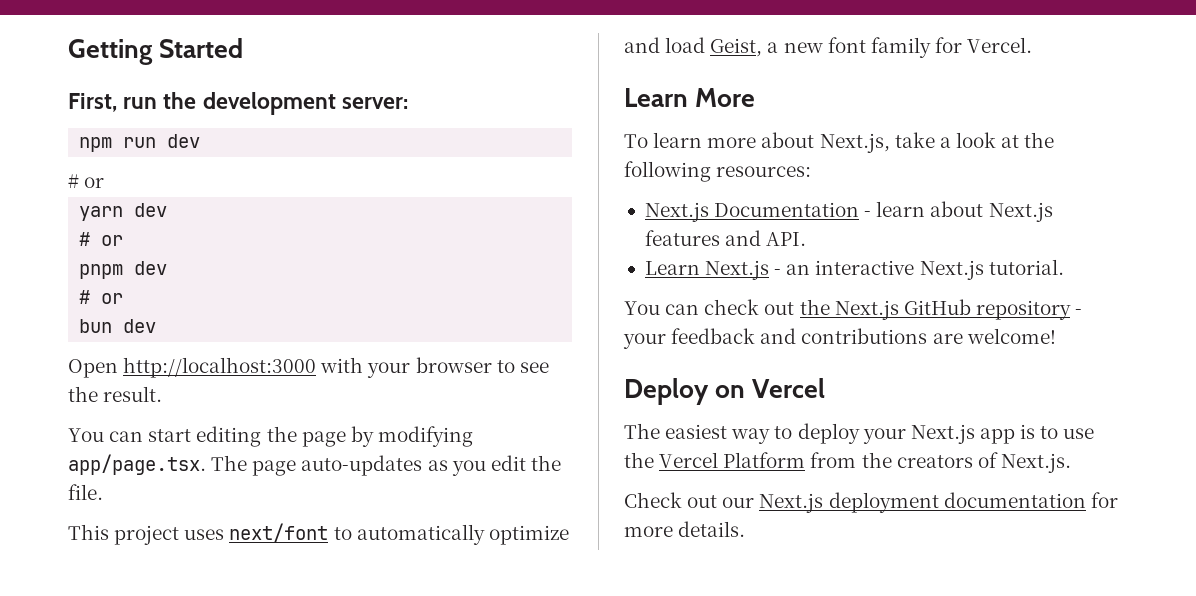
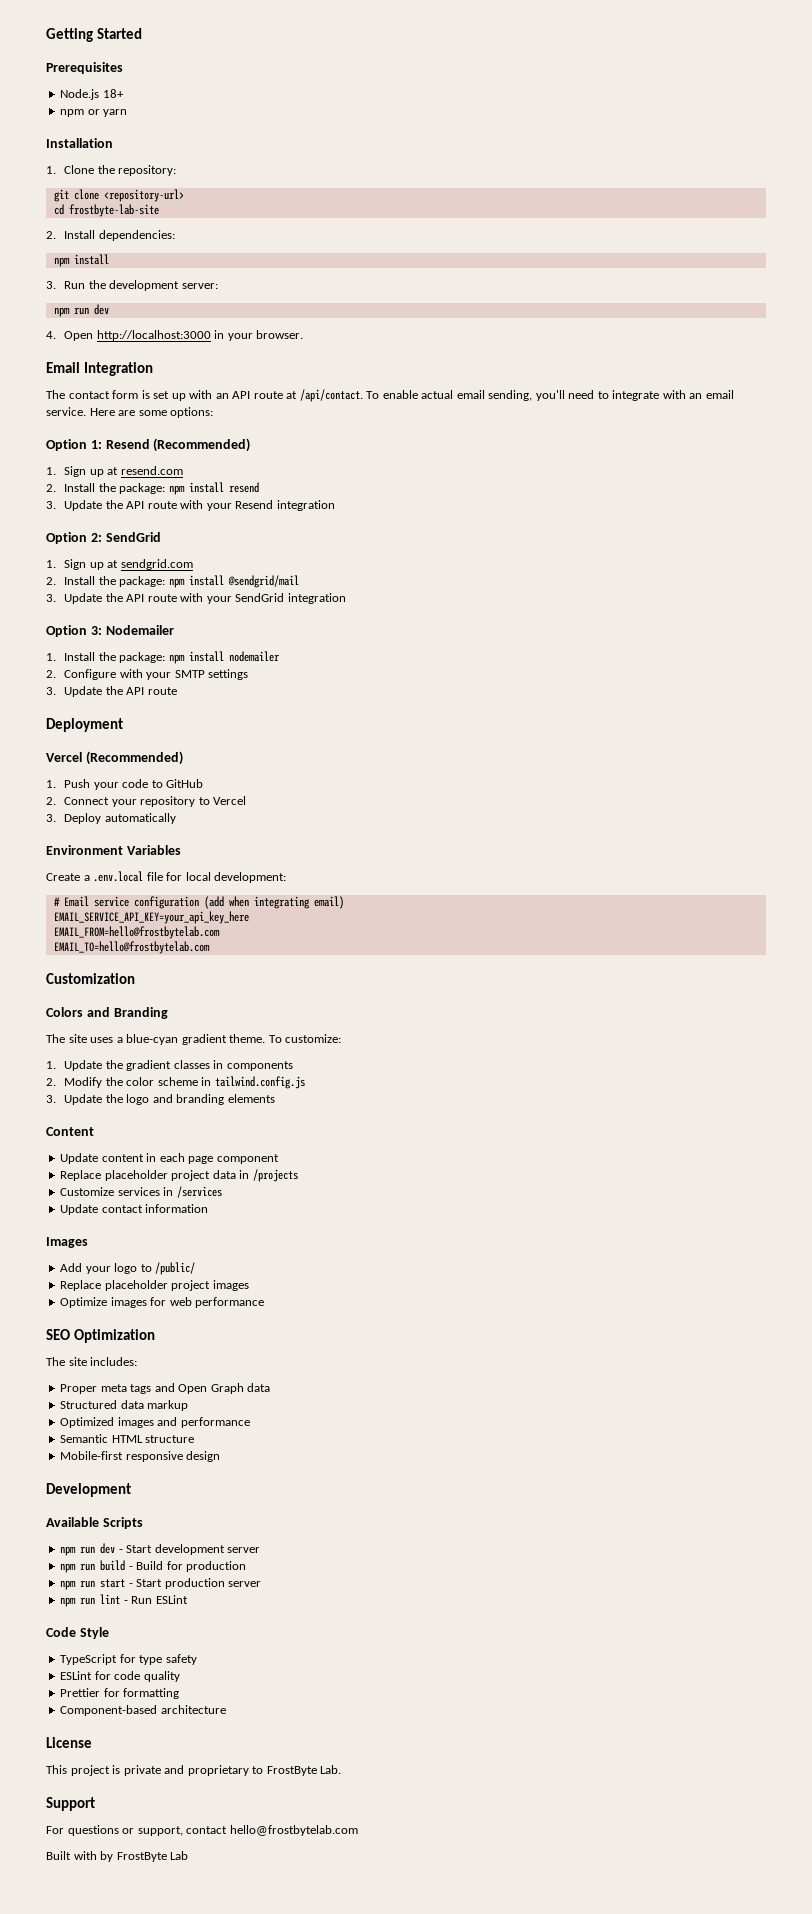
[68,93,158,112] First, run -> [46,62,123,74] [60,89,124,100] [60,109,128,117] [46,138,113,148] [46,165,177,176] [53,189,184,202] [53,204,159,217] [46,230,175,241] [53,254,109,267] [46,281,86,289] Prerequisites // Node.js 18+ // npm or yarn // Installation // 1. Clone the repository: // git clone <repository-url> // cd frostbyte-lab-site // 2. Install dependencies: // npm install // 3. Run
[68,174,105,188] [79,203,168,221] [79,232,124,246] [79,261,168,279] [79,290,124,304] [79,319,157,333] [68,357,549,378] [68,386,163,402] [68,426,473,447] [68,454,561,476] [68,484,103,500] [68,523,569,545] [624,37,1033,58] [624,88,756,107] [624,132,1055,153] [624,161,812,182] [644,201,1053,222] [644,230,807,246] [644,259,1064,280] [624,299,1083,320] [623,328,1056,349] [624,378,826,405] [624,423,1095,444] [624,452,1071,473] [624,492,1118,513] [624,521,746,537] # or // yarn dev // # or // pnpm dev // # or // bun dev // Open http://localhost:3000 with your browser to see the result. // You can start editing the page by modifying app/page.tsx. The page auto-updates as you edit the file. // This project uses next/font to automatically optimize and load Geist, a new font family for Vercel. // Learn More // To learn more about Next.js, take a look at the following resources: // Next.js Documentation - learn about Next.js features and API. // Learn Next.js - an interactive Next.js tutorial. // You can check out the Next.js GitHub repository - your feedback and contributions are welcome! // Deploy on Vercel // The easiest way to deploy your Next.js app is to use the Vercel Platform from the creators of Next.js. // Check out our Next.js deployment documentation for more details. -> [46,330,304,341] [46,362,154,376] [46,389,734,402] [46,407,214,418] [46,438,251,452] [46,466,183,477] [46,482,259,495] [46,500,335,511] [46,532,161,544] [46,559,193,570] [46,575,299,588] [46,593,346,604] [46,625,174,637] [46,651,280,664] [46,669,249,680] [46,686,177,697] [46,718,123,732] [46,751,183,765] [46,779,204,790] [46,796,247,807] [46,813,176,824] [46,845,181,855] [46,871,287,883] [53,896,344,909] [53,911,249,924] [53,926,220,939] [53,941,210,954] [46,973,135,984] [46,1007,168,1019] [46,1034,342,1045] [46,1060,293,1071] [46,1076,305,1089] [46,1094,275,1105] [46,1127,94,1136] [60,1153,279,1164] [60,1169,298,1182] [60,1186,222,1198] [60,1204,209,1215] [46,1237,88,1248] [60,1262,196,1275] [60,1280,249,1291] [60,1297,265,1308] [46,1329,156,1343] [46,1357,138,1366] [60,1383,271,1394] [60,1400,189,1411] [60,1417,250,1428] [60,1434,195,1443] [60,1451,221,1462] [46,1483,131,1497] [46,1517,143,1529] [60,1543,261,1556] [60,1560,247,1573] [60,1578,262,1590] [60,1594,188,1607] [46,1627,109,1639] [60,1654,197,1665] [60,1671,180,1682] [60,1688,180,1699] [60,1705,226,1716] [46,1737,92,1748] [46,1765,342,1776] [46,1797,95,1811] [46,1825,358,1836] [46,1851,189,1862] 4. Open http://localhost:3000 in your browser. // Email Integration // The contact form is set up with an API route at /api/contact. To enable actual email sending, you'll need to integrate with an email service. Here are some options: // Option 1: Resend (Recommended) // 1. Sign up at resend.com // 2. Install the package: npm install resend // 3. Update the API route with your Resend integration // Option 2: SendGrid // 1. Sign up at sendgrid.com // 2. Install the package: npm install @sendgrid/mail // 3. Update the API route with your SendGrid integration // Option 3: Nodemailer // 1. Install the package: npm install nodemailer // 2. Configure with your SMTP settings // 3. Update the API route // Deployment // Vercel (Recommended) // 1. Push your code to GitHub // 2. Connect your repository to Vercel // 3. Deploy automatically // Environment Variables // Create a .env.local file for local development: // # Email service configuration (add when integrating email) // EMAIL_SERVICE_API_KEY=your_api_key_here // EMAIL_FROM=hello@frostbytelab.com // EMAIL_TO=hello@frostbytelab.com // Customization // Colors and Branding // The site uses a blue-cyan gradient theme. To customize: // 1. Update the gradient classes in components // 2. Modify the color scheme in tailwind.config.js // 3. Update the logo and branding elements // Content // Update content in each page component // Replace placeholder project data in /projects // Customize services in /services // Update contact information // Images // Add your logo to /public/ // Replace placeholder project images // Optimize images for web performance // SEO Optimization // The site includes: // Proper meta tags and Open Graph data // Structured data markup // Optimized images and performance // Semantic HTML structure // Mobile-first responsive design // Development // Available Scripts // npm run dev - Start development server // npm run build - Build for production // npm run start - Start production server // npm run lint - Run ESLint // Code Style // TypeScript for type safety // ESLint for code quality // Prettier for formatting // Component-based architecture // License // This project is private and proprietary to FrostByte Lab. // Support // For questions or support, contact hello@frostbytelab.com // Built with by FrostByte Lab

